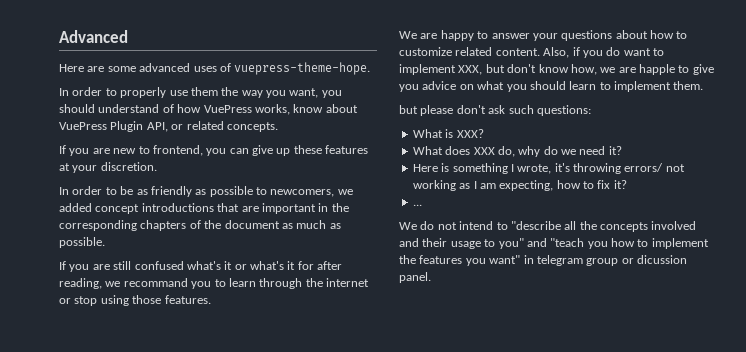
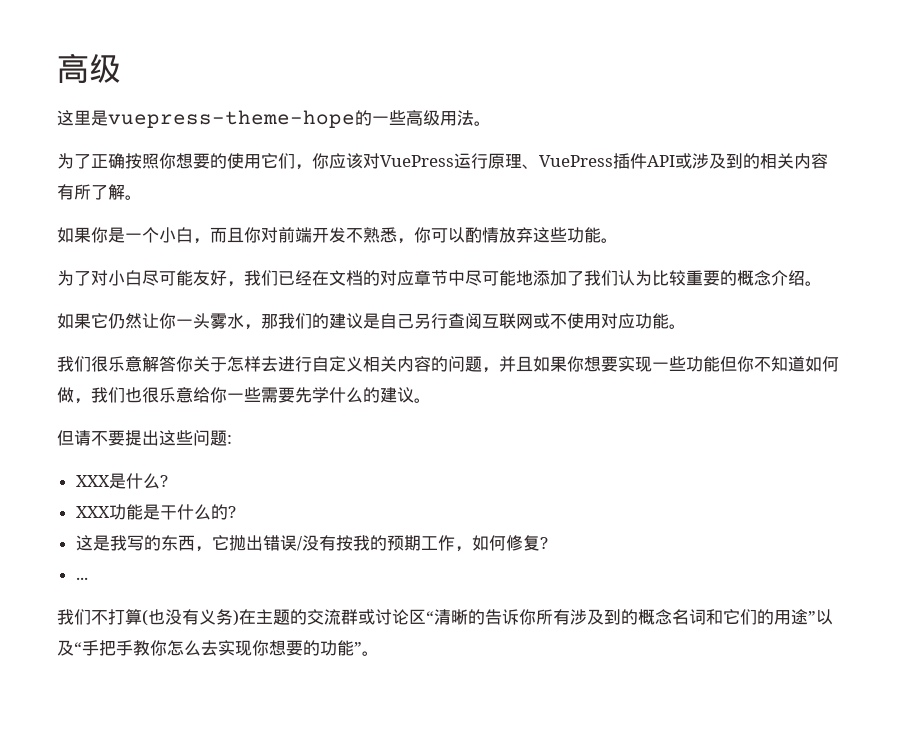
[59,30,128,43] [59,62,371,75] [59,87,342,98] [59,104,358,115] [59,121,278,132] [59,145,369,156] [59,162,157,173] [59,186,353,197] [59,203,349,214] [59,220,341,231] [59,237,105,248] [59,261,343,272] [59,278,369,289] [59,295,211,306] [399,30,688,41] [399,47,664,58] [399,64,714,75] [399,81,704,92] [399,105,591,116] [412,129,484,138] [412,146,622,157] [412,163,685,174] [412,180,627,191] [412,204,422,206] [399,221,697,232] [399,238,709,249] [399,255,687,266] [399,272,431,283] Advanced // Here are some advanced uses of vuepress-theme-hope. // In order to properly use them the way you want, you should understand of how VuePress works, know about VuePress Plugin API, or related concepts. // If you are new to frontend, you can give up these features at your discretion. // In order to be as friendly as possible to newcomers, we added concept introductions that are important in the corresponding chapters of the document as much as possible. // If you are still confused what's it or what's it for after reading, we recommand you to learn through the internet or stop using those features. // We are happy to answer your questions about how to customize related content. Also, if you do want to implement XXX, but don't know how, we are happle to give you advice on what you should learn to implement them. // but please don't ask such questions: // What is XXX? // What does XXX do, why do we need it? // Here is something I wrote, it's throwing errors/ not working as I am expecting, how to fix it? // ... // We do not intend to "describe all the concepts involved and their usage to you" and "teach you how to implement the features you want" in telegram group or dicussion panel. -> [57,53,121,83] [57,110,491,128] [57,153,828,170] [57,184,142,200] [57,227,618,244] [57,270,822,287] [57,313,686,330] [57,356,839,373] [57,387,431,404] [57,430,232,446] [75,473,168,489] [75,504,236,520] [75,535,548,552] [75,577,88,580] [57,609,833,626] [57,640,379,656] 高级 // 这里是vuepress-theme-hope的一些高级用法。 // 为了正确按照你想要的使用它们，你应该对VuePress运行原理、VuePress插件API或涉及到的相关内容有所了解。 // 如果你是一个小白，而且你对前端开发不熟悉，你可以酌情放弃这些功能。 // 为了对小白尽可能友好，我们已经在文档的对应章节中尽可能地添加了我们认为比较重要的概念介绍。 // 如果它仍然让你一头雾水，那我们的建议是自己另行查阅互联网或不使用对应功能。 // 我们很乐意解答你关于怎样去进行自定义相关内容的问题，并且如果你想要实现一些功能但你不知道如何做，我们也很乐意给你一些需要先学什么的建议。 // 但请不要提出这些问题: // XXX是什么? // XXX功能是干什么的? // 这是我写的东西，它抛出错误/没有按我的预期工作，如何修复? // ... // 我们不打算(也没有义务)在主题的交流群或讨论区“清晰的告诉你所有涉及到的概念名词和它们的用途”以及“手把手教你怎么去实现你想要的功能”。

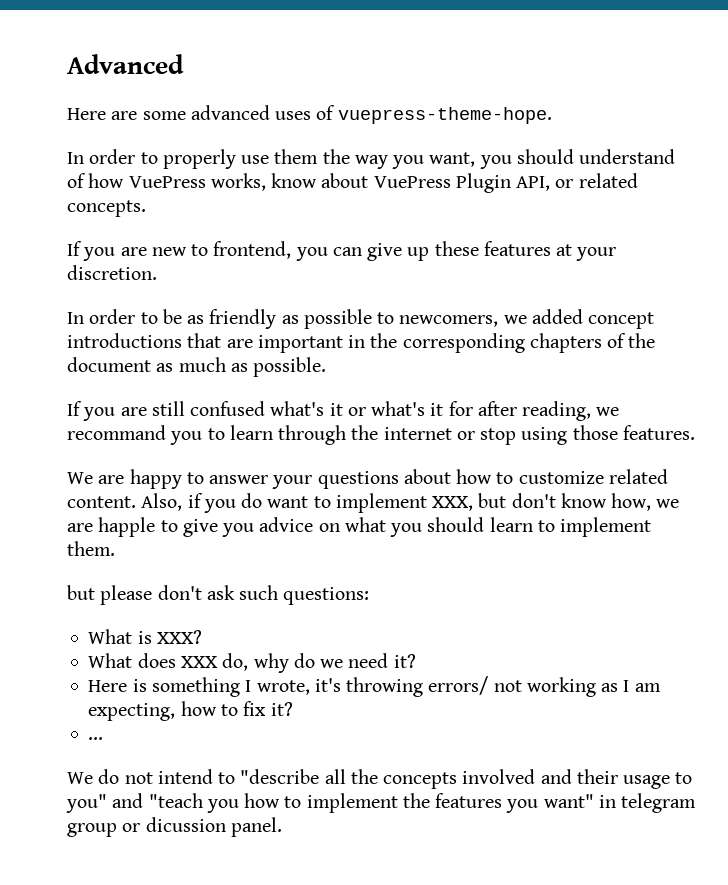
[57,53,121,83] [57,110,491,128] [57,153,828,170] [57,184,142,200] [57,227,618,244] [57,270,822,287] [57,313,686,330] [57,356,839,373] [57,387,431,404] [57,430,232,446] [75,473,168,489] [75,504,236,520] [75,535,548,552] [75,577,88,580] [57,609,833,626] [57,640,379,656] 高级 // 这里是vuepress-theme-hope的一些高级用法。 // 为了正确按照你想要的使用它们，你应该对VuePress运行原理、VuePress插件API或涉及到的相关内容有所了解。 // 如果你是一个小白，而且你对前端开发不熟悉，你可以酌情放弃这些功能。 // 为了对小白尽可能友好，我们已经在文档的对应章节中尽可能地添加了我们认为比较重要的概念介绍。 // 如果它仍然让你一头雾水，那我们的建议是自己另行查阅互联网或不使用对应功能。 // 我们很乐意解答你关于怎样去进行自定义相关内容的问题，并且如果你想要实现一些功能但你不知道如何做，我们也很乐意给你一些需要先学什么的建议。 // 但请不要提出这些问题: // XXX是什么? // XXX功能是干什么的? // 这是我写的东西，它抛出错误/没有按我的预期工作，如何修复? // ... // 我们不打算(也没有义务)在主题的交流群或讨论区“清晰的告诉你所有涉及到的概念名词和它们的用途”以及“手把手教你怎么去实现你想要的功能”。 -> [67,54,184,74] [67,105,552,124] [67,149,676,169] [67,173,638,193] [67,200,146,217] [67,241,617,261] [67,265,157,280] [67,309,655,329] [67,333,656,353] [67,357,327,377] [67,401,620,421] [67,425,695,445] [67,469,668,489] [67,493,680,513] [67,517,652,537] [67,541,115,556] [67,585,370,605] [88,629,202,644] [88,653,416,673] [88,676,661,697] [88,701,293,721] [88,737,104,740] [67,769,693,789] [66,793,697,813] [67,817,282,837] Advanced // Here are some advanced uses of vuepress-theme-hope. // In order to properly use them the way you want, you should understand of how VuePress works, know about VuePress Plugin API, or related concepts. // If you are new to frontend, you can give up these features at your discretion. // In order to be as friendly as possible to newcomers, we added concept introductions that are important in the corresponding chapters of the document as much as possible. // If you are still confused what's it or what's it for after reading, we recommand you to learn through the internet or stop using those features. // We are happy to answer your questions about how to customize related content. Also, if you do want to implement XXX, but don't know how, we are happle to give you advice on what you should learn to implement them. // but please don't ask such questions: // What is XXX? // What does XXX do, why do we need it? // Here is something I wrote, it's throwing errors/ not working as I am expecting, how to fix it? // ... // We do not intend to "describe all the concepts involved and their usage to you" and "teach you how to implement the features you want" in telegram group or dicussion panel.

